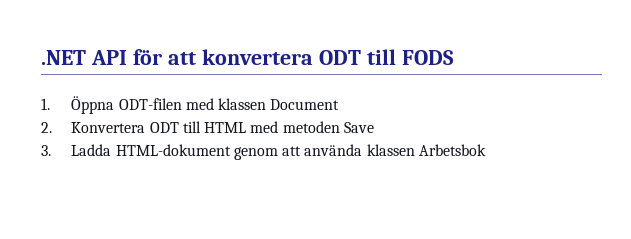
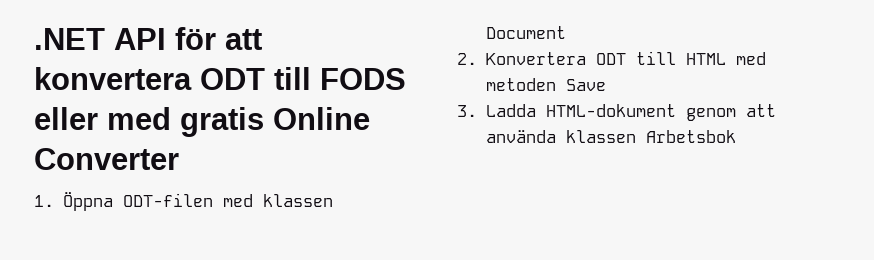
(454, 57) none -> [34,107,370,137] [34,148,179,170] eller med gratis Online Converter

